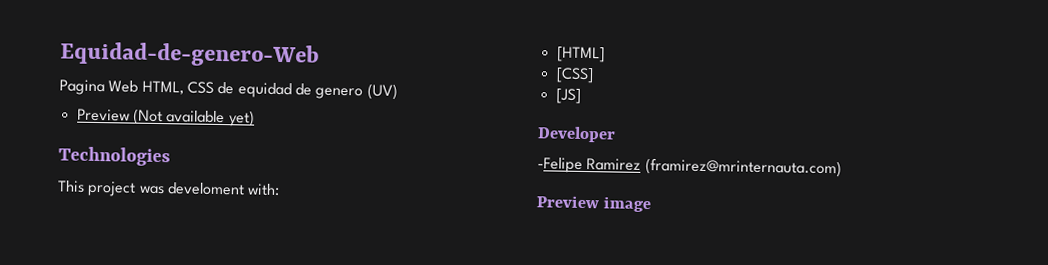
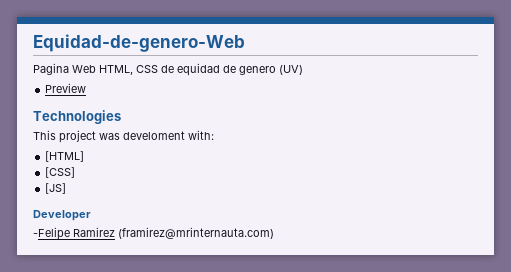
[132,108,255,127] (Not available yet) -> (87, 88) none
[536,195,651,213] // Preview image -> (274, 233) none

